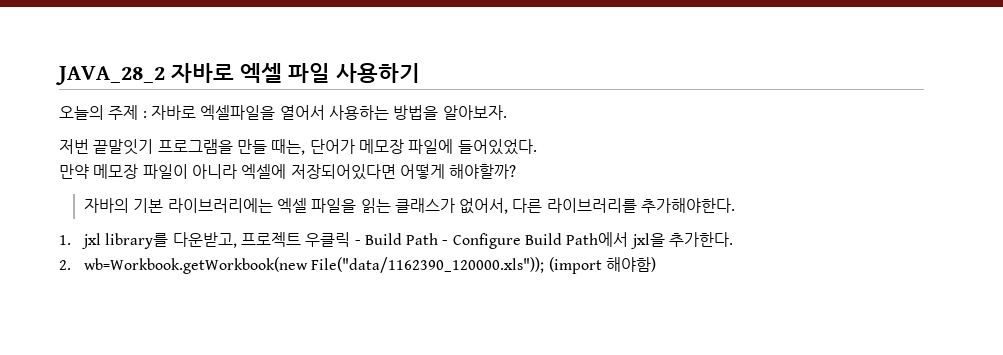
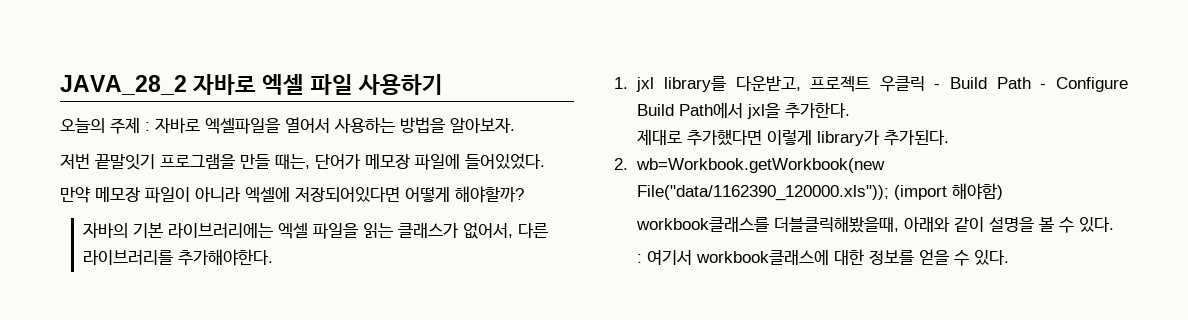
(734, 239) none -> [637,129,950,146] // 제대로 추가했다면 이렇게 library가 추가된다.
(656, 264) none -> [636,216,1115,233] [637,249,1010,266] // workbook클래스를 더블클릭해봤을때, 아래와 같이 설명을 볼 수 있다. // : 여기서 workbook클래스에 대한 정보를 얻을 수 있다.

